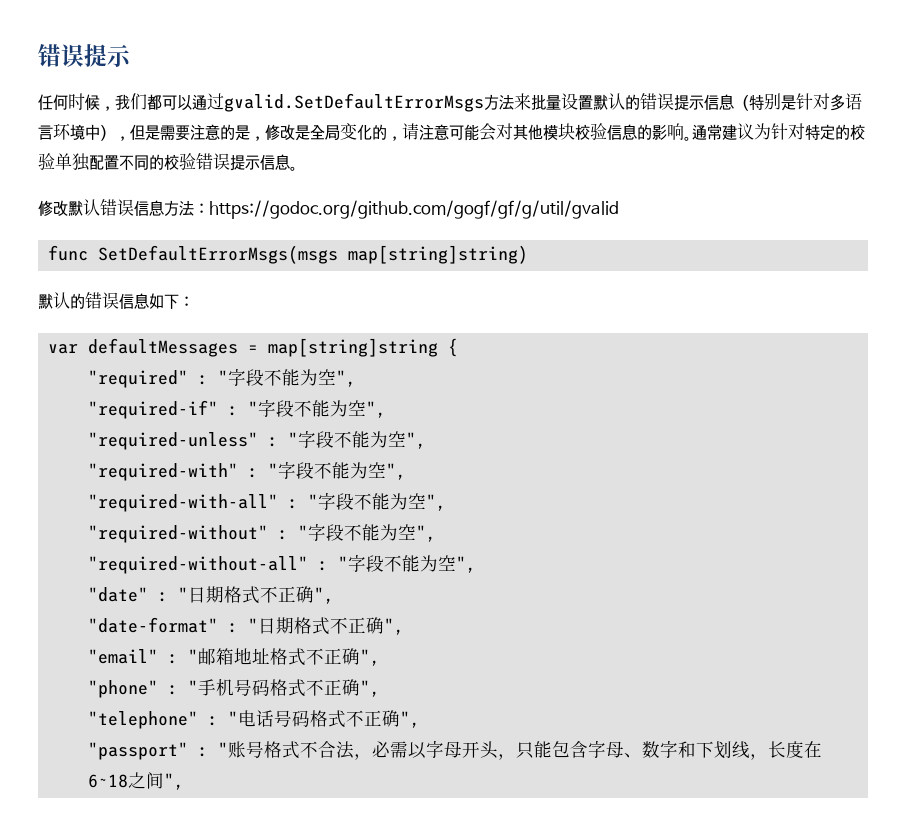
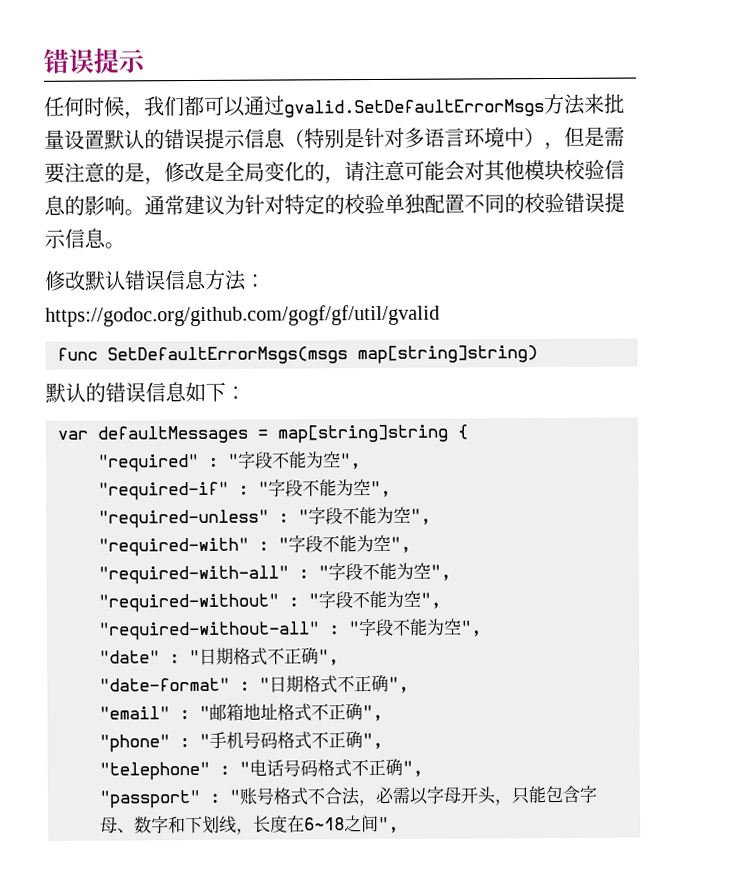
[209,200,619,219] https://godoc.org/github.com/gogf/gf/g/util/gvalid -> [45,304,440,327] https://godoc.org/github.com/gogf/gf/util/gvalid

